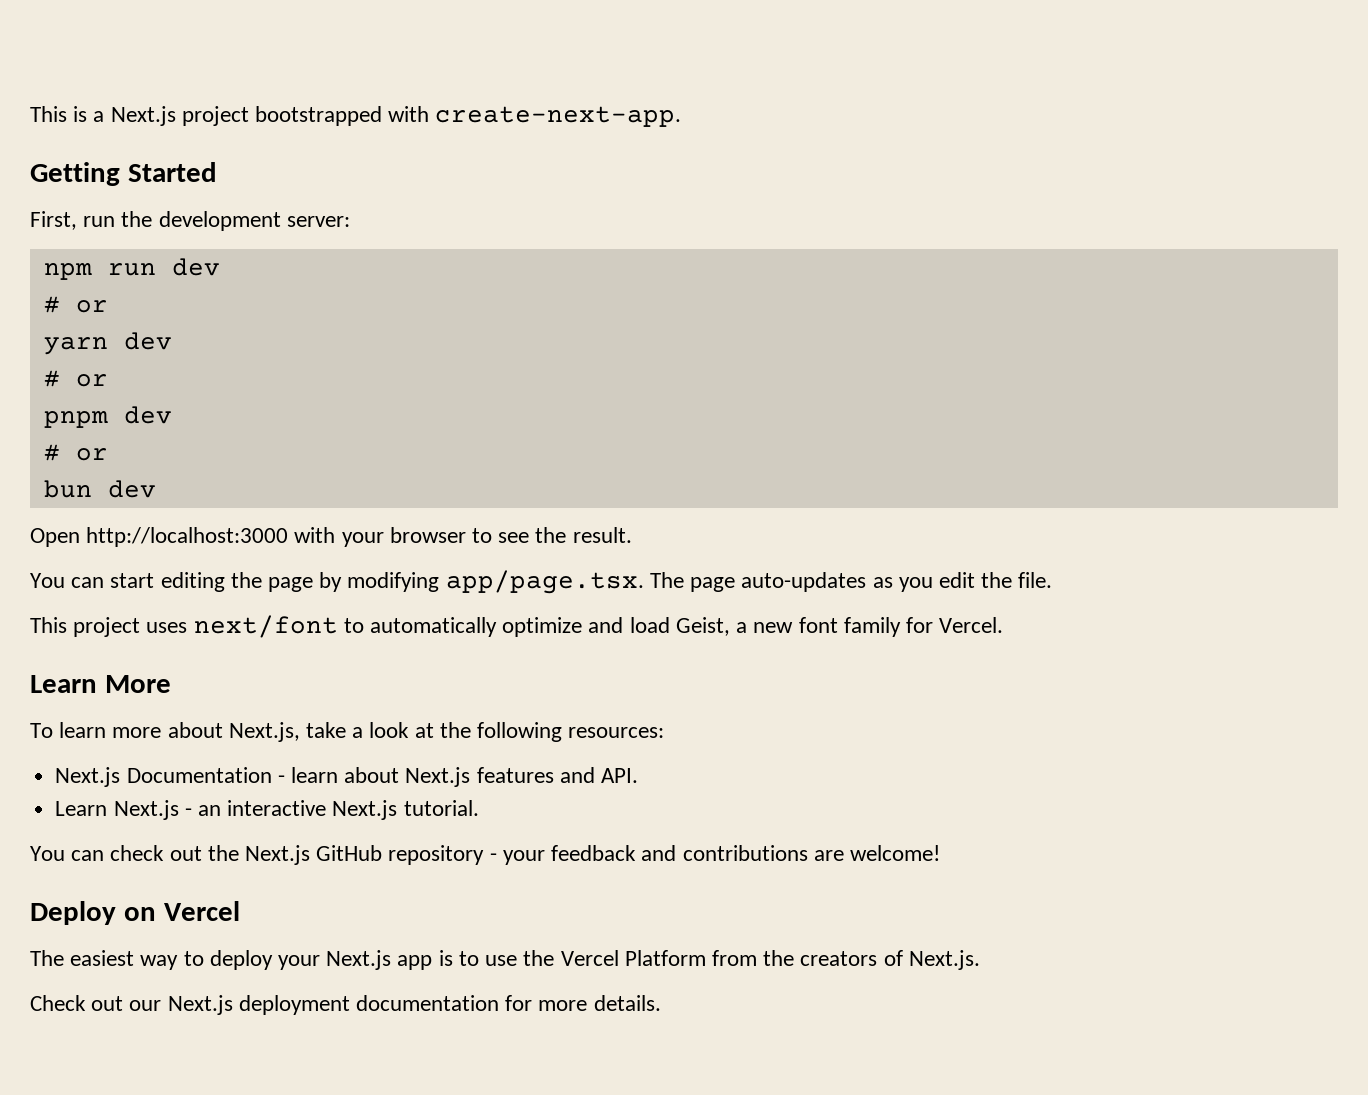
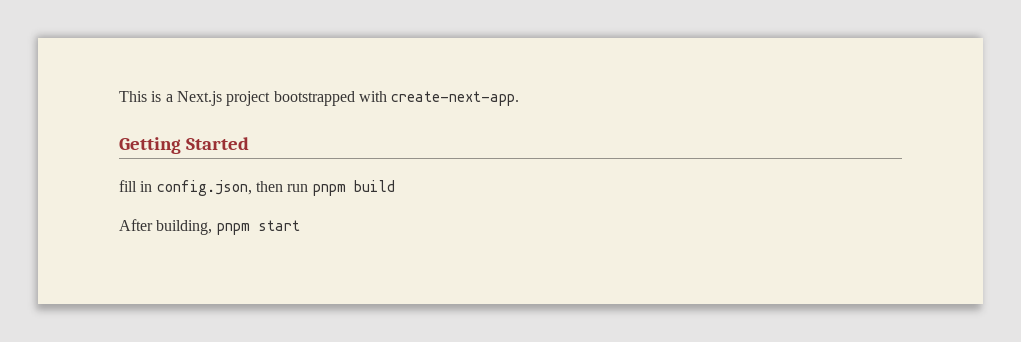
[30,211,350,231] [43,258,220,280] [43,296,108,313] [43,332,172,355] [43,370,108,387] [43,406,172,428] [43,444,108,461] [43,480,156,498] [30,527,632,547] [30,570,1053,594] [30,615,1004,638] [30,675,171,693] [30,722,665,742] [55,767,638,787] [55,800,479,820] [30,845,940,865] [30,901,240,925] [30,950,980,970] [30,995,661,1015] First, run the development server: // npm run dev // # or // yarn dev // # or // pnpm dev // # or // bun dev // Open http://localhost:3000 with your browser to see the result. // You can start editing the page by modifying app/page.tsx. The page auto-updates as you edit the file. // This project uses next/font to automatically optimize and load Geist, a new font family for Vercel. // Learn More // To learn more about Next.js, take a look at the following resources: // Next.js Documentation - learn about Next.js features and API. // Learn Next.js - an interactive Next.js tutorial. // You can check out the Next.js GitHub repository - your feedback and contributions are welcome! // Deploy on Vercel // The easiest way to deploy your Next.js app is to use the Vercel Platform from the creators of Next.js. // Check out our Next.js deployment documentation for more details. -> [119,180,395,196] [119,219,300,235] fill in config.json, then run pnpm build // After building, pnpm start

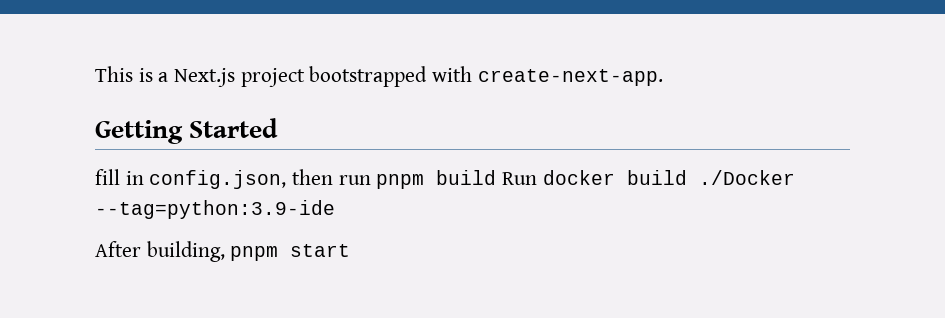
(395, 186) none -> [502,170,795,185] [95,200,335,219] Run docker build ./Docker --tag=python:3.9-ide

